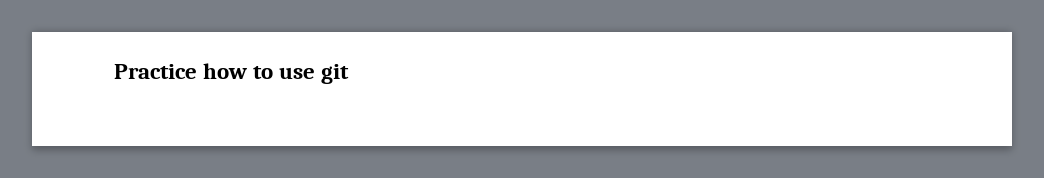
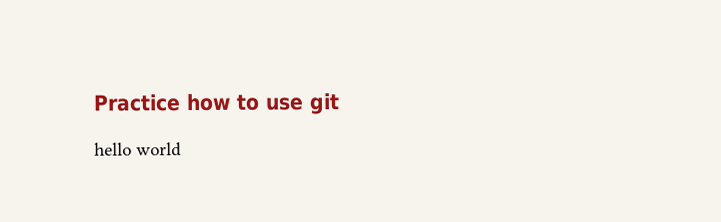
(350, 74) none -> [94,142,182,157] // hello world

